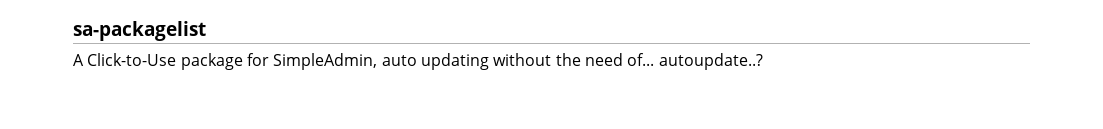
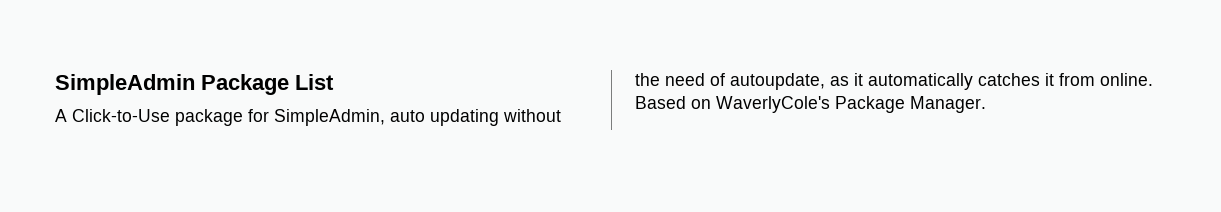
[73,21,206,41] sa-packagelist -> [55,74,334,95] SimpleAdmin Package List
[627,53,763,70] of... autoupdate..? -> [710,73,1153,90] [635,96,986,113] of autoupdate, as it automatically catches it from online. Based on WaverlyCole's Package Manager.

